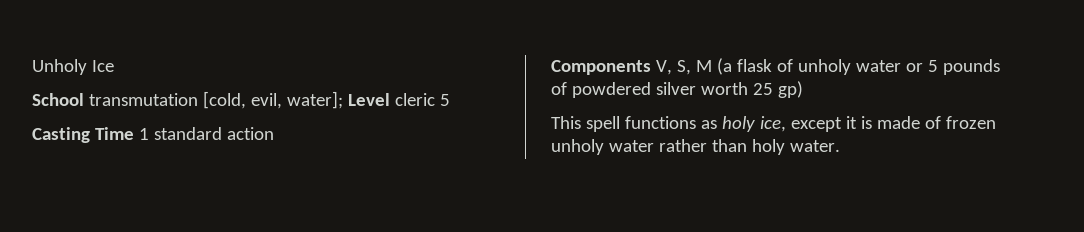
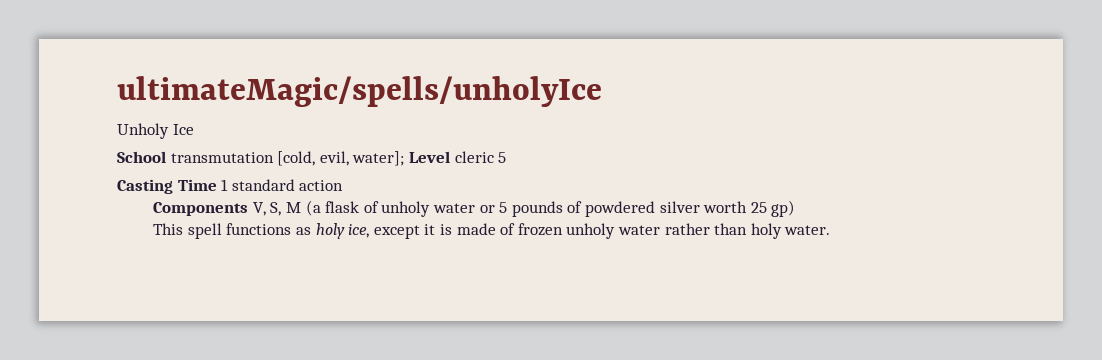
(32, 67) none -> [117,76,602,107] ultimateMagic/spells/unholyIce //

